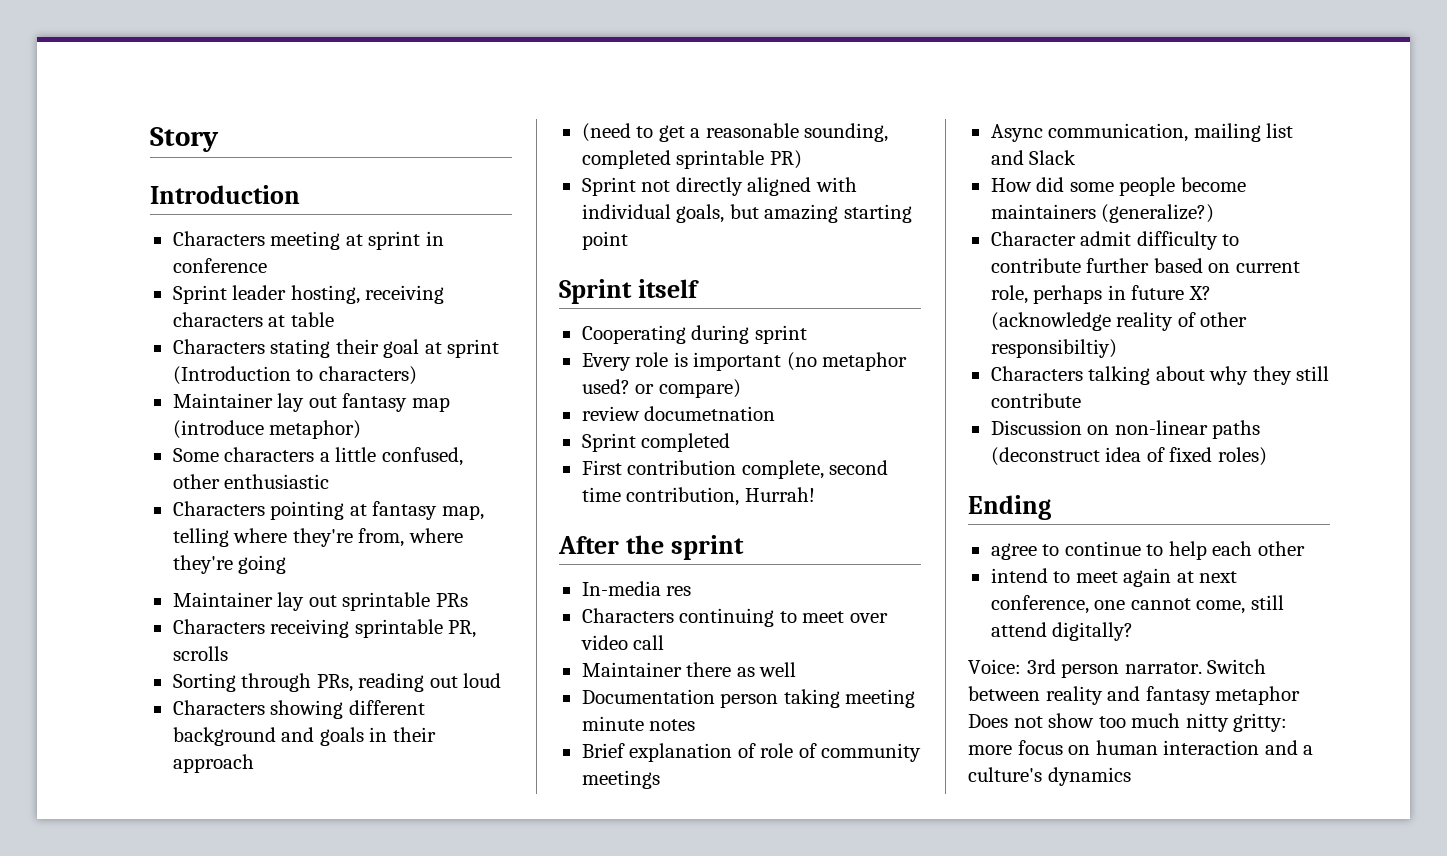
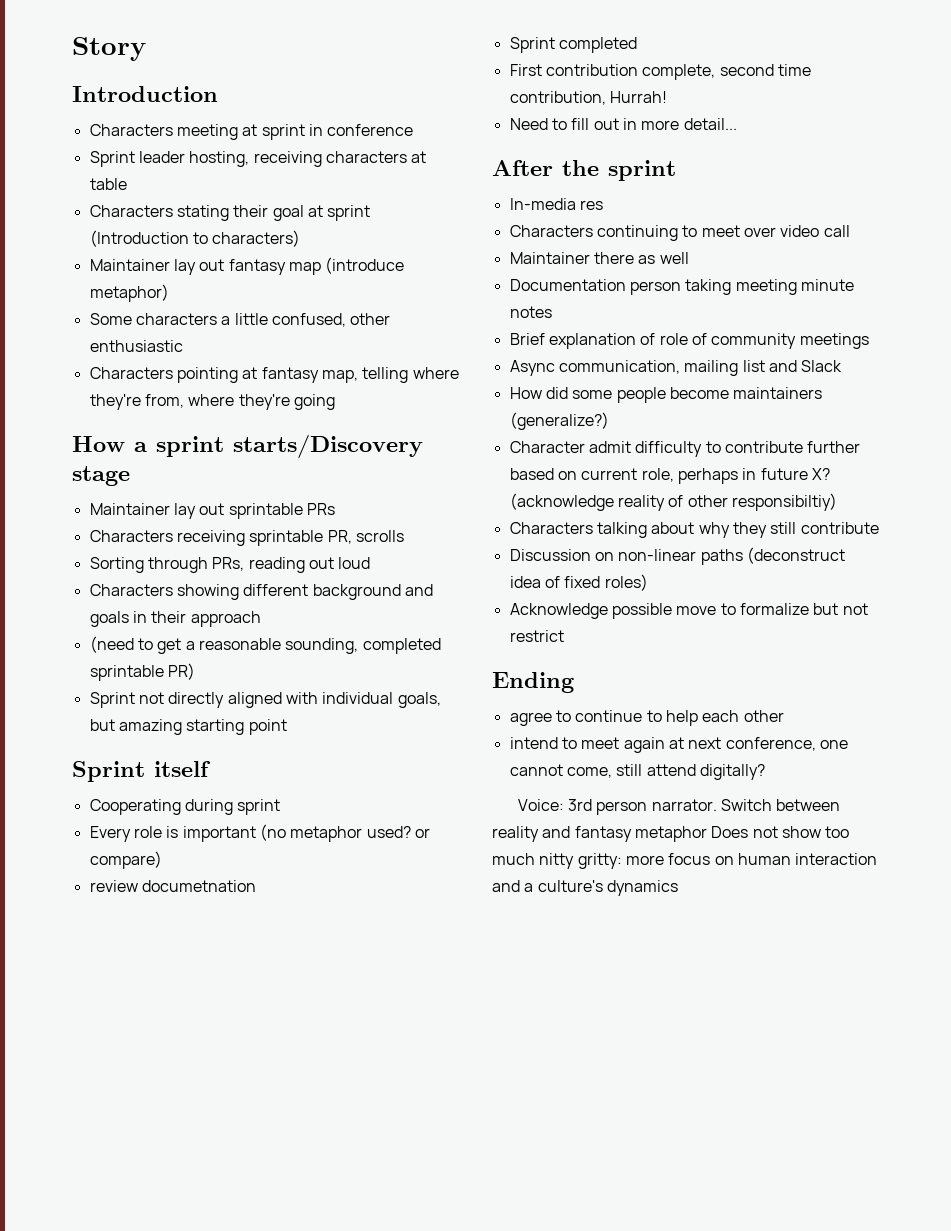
(287, 564) none -> [72,434,423,459] [72,466,130,486] // How a sprint starts/Discovery stage
(815, 494) none -> [509,118,737,130] // Need to fill out in more detail...
(1267, 456) none -> [509,603,868,619] [509,630,564,642] // Acknowledge possible move to formalize but not restrict

